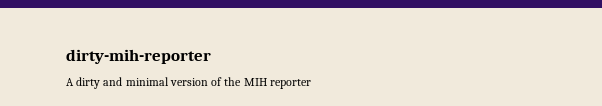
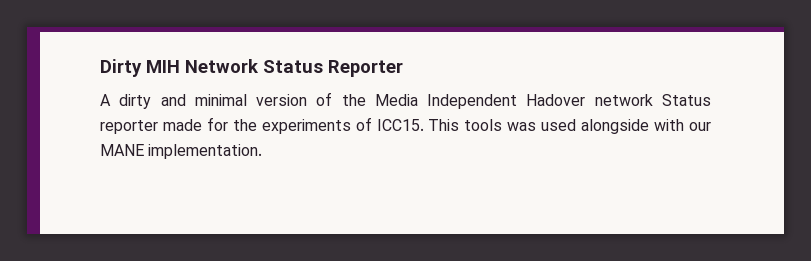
[66,49,211,64] dirty-mih-reporter -> [100,59,403,77] Dirty MIH Network Status Reporter
[243,78,311,89] MIH reporter -> [374,94,711,109] [100,117,711,134] [100,144,263,159] Media Independent Hadover network Status reporter made for the experiments of ICC15. This tools was used alongside with our MANE implementation.

